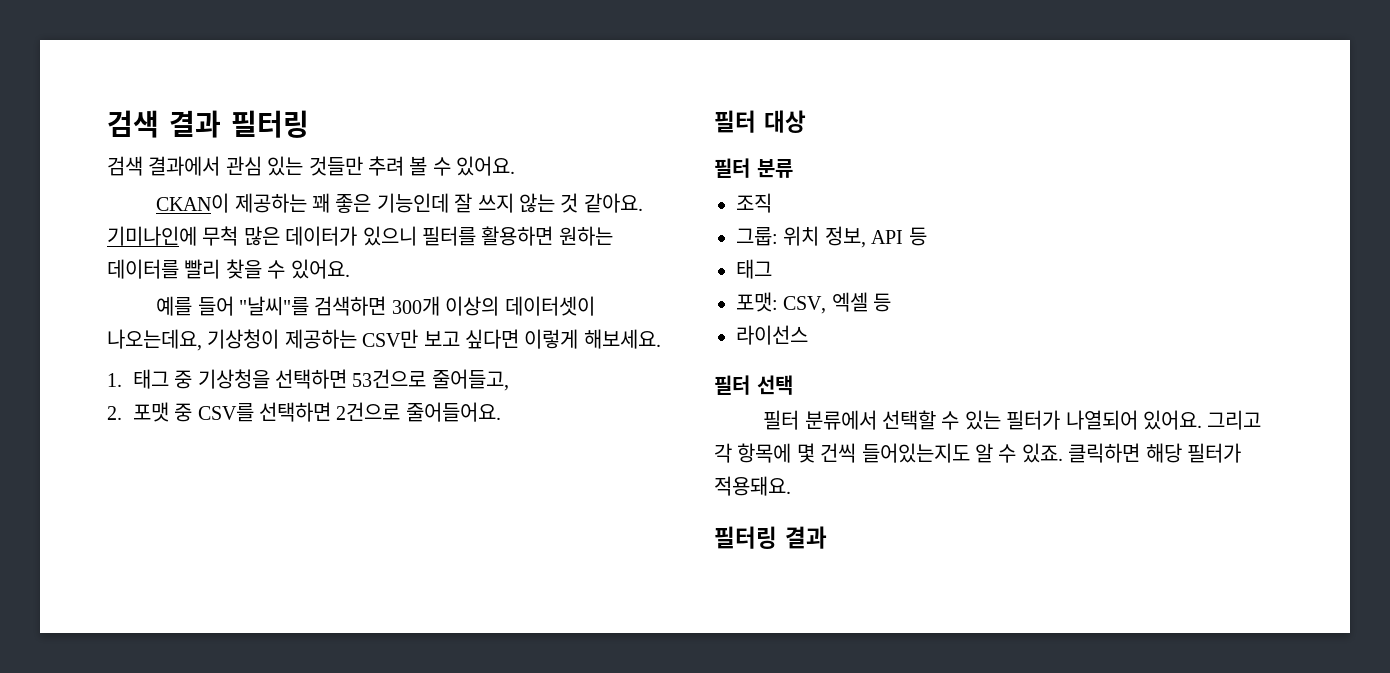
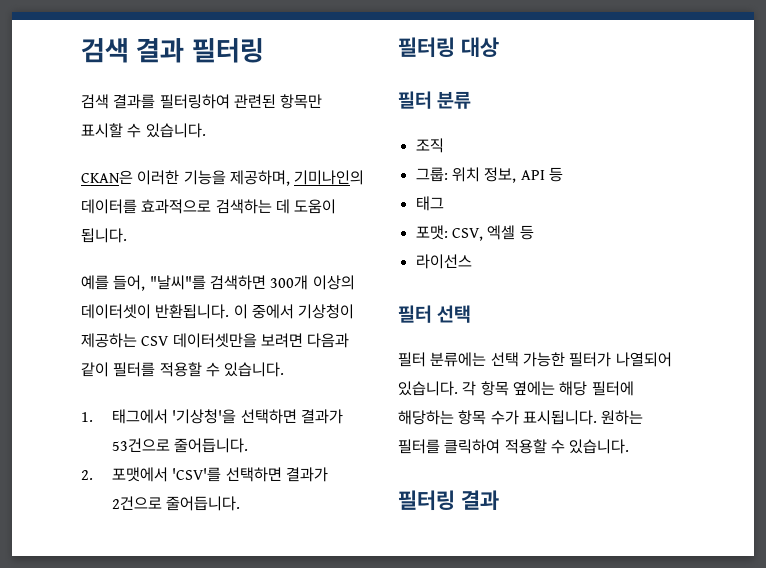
[148,156,516,176] [156,193,643,213] [107,226,613,246] [107,259,350,279] 결과에서 관심 있는 것들만 추려 볼 수 있어요. // CKAN이 제공하는 꽤 좋은 기능인데 잘 쓰지 않는 것 같아요. 기미나인에 무척 많은 데이터가 있으니 필터를 활용하면 원하는 데이터를 빨리 찾을 수 있어요. -> [113,94,323,109] [81,123,206,138] [81,170,365,186] [81,199,337,214] [81,228,127,243] 결과를 필터링하여 관련된 항목만 표시할 수 있습니다. // CKAN은 이러한 기능을 제공하며, 기미나인의 데이터를 효과적으로 검색하는 데 도움이 됩니다.
[197,296,234,316] 들어 -> [113,275,146,291] 들어,
[107,329,661,351] [107,369,509,391] [107,402,501,422] [714,110,756,133] 나오는데요, 기상청이 제공하는 CSV만 보고 싶다면 이렇게 해보세요. // 1. 태그 중 기상청을 선택하면 53건으로 줄어들고, // 2. 포맷 중 CSV를 선택하면 2건으로 줄어들어요. // 필터 -> [155,304,355,319] [81,333,350,348] [81,362,285,377] [81,409,343,424] [111,438,249,453] [81,467,328,482] [111,496,241,511] [398,37,455,58] 반환됩니다. 이 중에서 기상청이 제공하는 CSV 데이터셋만을 보려면 다음과 같이 필터를 적용할 수 있습니다. // 1. 태그에서 '기상청'을 선택하면 결과가 53건으로 줄어듭니다. // 2. 포맷에서 'CSV'를 선택하면 결과가 2건으로 줄어듭니다. // 필터링
[804,410,1262,430] [714,443,1241,463] [714,476,791,496] 분류에서 선택할 수 있는 필터가 나열되어 있어요. 그리고 각 항목에 몇 건씩 들어있는지도 알 수 있죠. 클릭하면 해당 필터가 적용돼요. -> [430,352,672,367] [398,381,634,396] [398,410,644,425] [398,439,630,454] 분류에는 선택 가능한 필터가 나열되어 있습니다. 각 항목 옆에는 해당 필터에 해당하는 항목 수가 표시됩니다. 원하는 필터를 클릭하여 적용할 수 있습니다.

